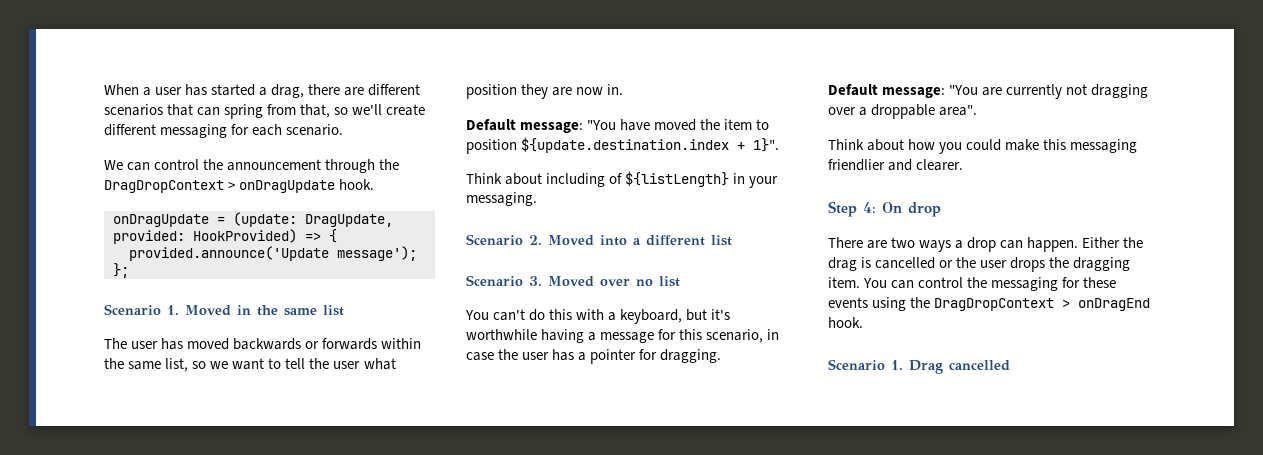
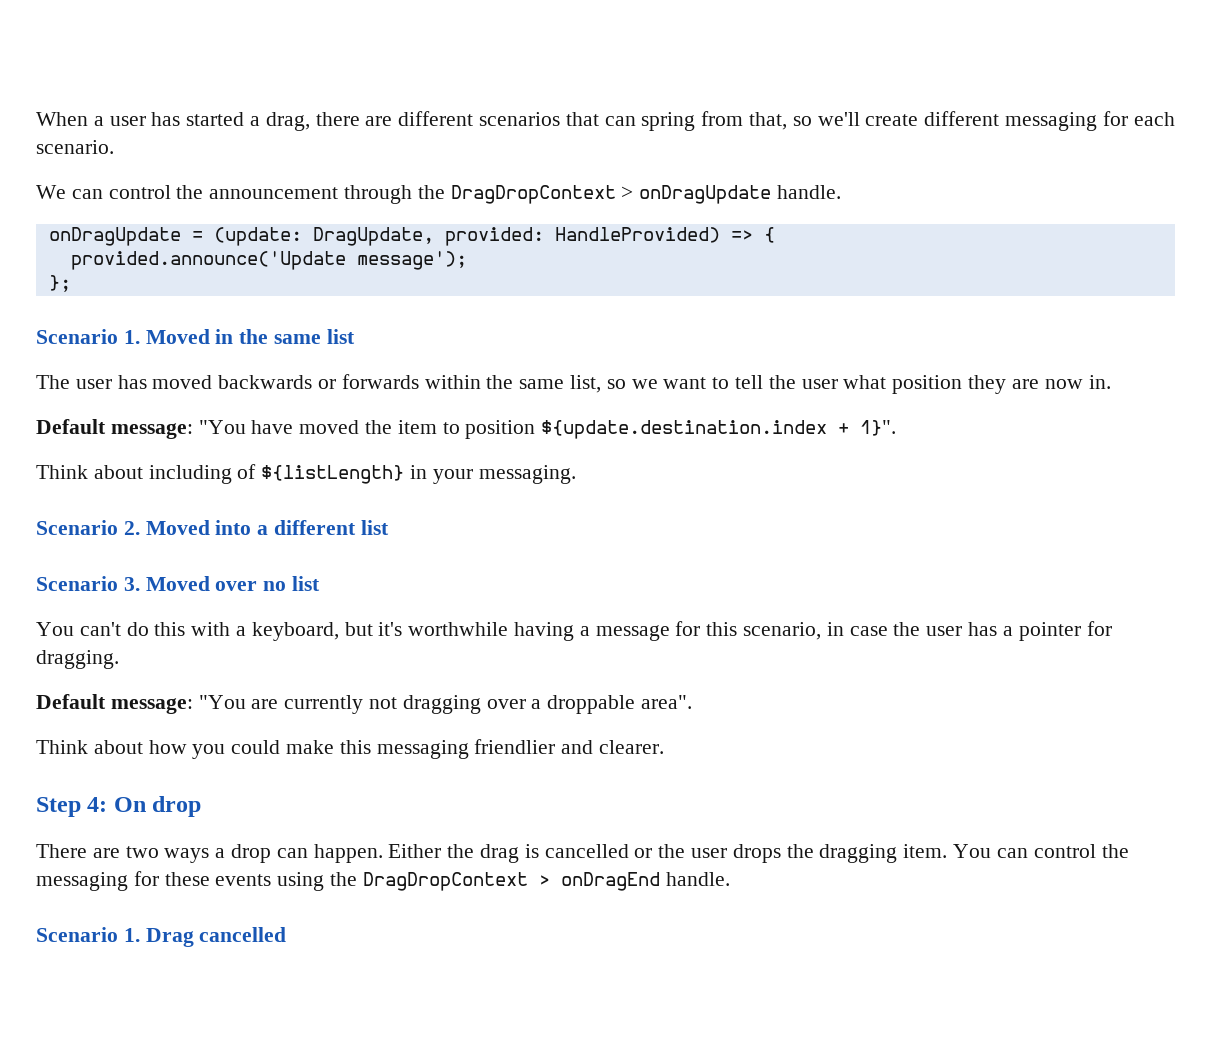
[339,179,375,190] hook. -> [777,185,842,199] handle.
[193,229,297,243] HookProvided) -> [554,227,720,243] HandleProvided)
[828,317,863,328] hook. -> [665,872,730,886] handle.

